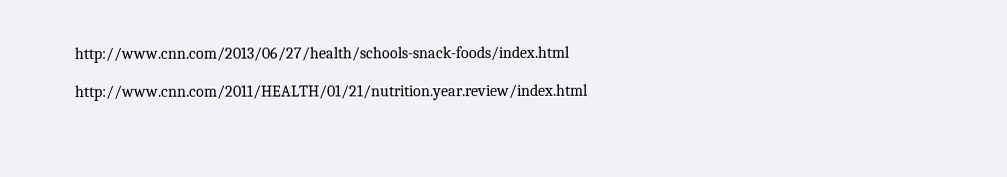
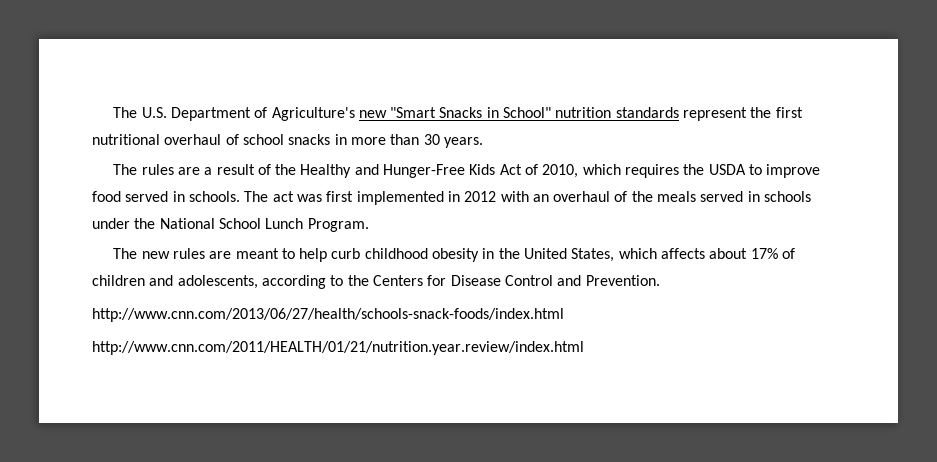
(74, 54) none -> [113,107,803,121] [92,134,483,148] [113,164,821,178] [92,191,812,205] [92,218,369,232] [113,248,795,262] [92,275,660,289] The U.S. Department of Agriculture's new "Smart Snacks in School" nutrition standards represent the first nutritional overhaul of school snacks in more than 30 years. // The rules are a result of the Healthy and Hunger-Free Kids Act of 2010, which requires the USDA to improve food served in schools. The act was first implemented in 2012 with an overhaul of the meals served in schools under the National School Lunch Program. // The new rules are meant to help curb childhood obesity in the United States, which affects about 17% of children and adolescents, according to the Centers for Disease Control and Prevention. //

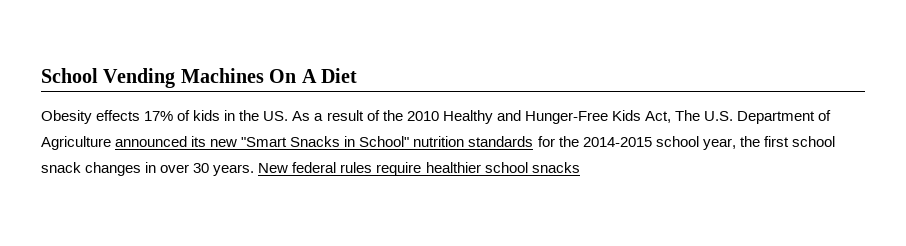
(113, 112) none -> [41,68,357,88] [41,110,671,124] School Vending Machines On A Diet // Obesity effects 17% of kids in the US. As a result of the 2010 Healthy and Hunger-Free Kids Act,
[271,107,355,121] Agriculture's -> [41,136,207,150] Agriculture announced its
[683,107,803,121] [92,134,483,148] [113,164,821,178] [92,191,812,205] [92,218,369,232] [113,248,795,262] [92,275,660,289] [92,308,564,322] [92,341,584,355] represent the first nutritional overhaul of school snacks in more than 30 years. // The rules are a result of the Healthy and Hunger-Free Kids Act of 2010, which requires the USDA to improve food served in schools. The act was first implemented in 2012 with an overhaul of the meals served in schools under the National School Lunch Program. // The new rules are meant to help curb childhood obesity in the United States, which affects about 17% of children and adolescents, according to the Centers for Disease Control and Prevention. // http://www.cnn.com/2013/06/27/health/schools-snack-foods/index.html // http://www.cnn.com/2011/HEALTH/01/21/nutrition.year.review/index.html -> [537,136,835,150] [41,162,580,176] for the 2014-2015 school year, the first school snack changes in over 30 years. New federal rules require healthier school snacks

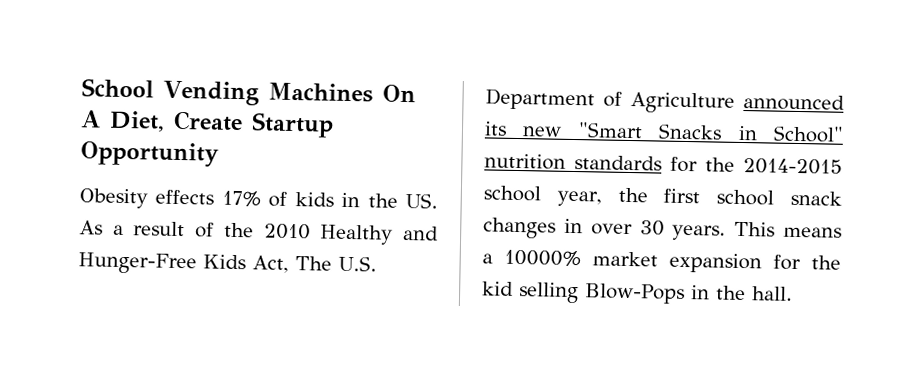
[321,68,357,83] Diet -> [109,110,334,138] [80,141,219,168] Diet, Create Startup Opportunity
[258,162,580,176] New federal rules require healthier school snacks -> [734,221,842,238] [482,249,841,274] [482,281,793,304] This means a 10000% market expansion for the kid selling Blow-Pops in the hall.

